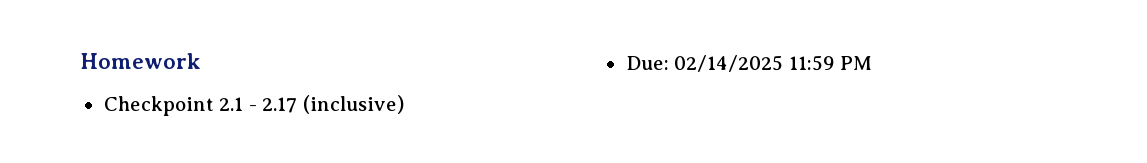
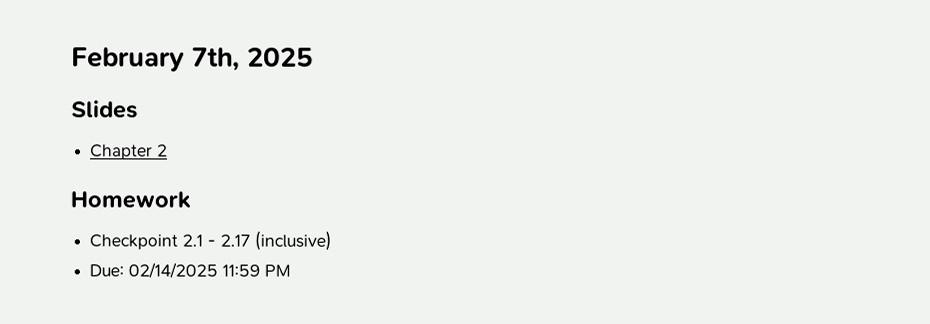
(81, 61) none -> [71,47,314,72] [71,100,138,119] [90,144,169,160] February 7th, 2025 // Slides // Chapter 2 //

